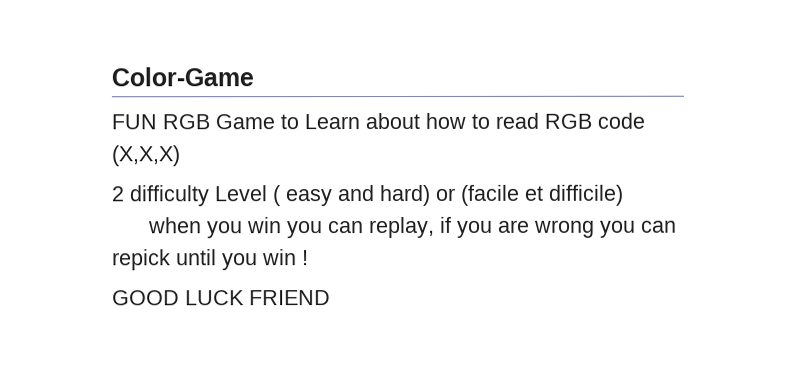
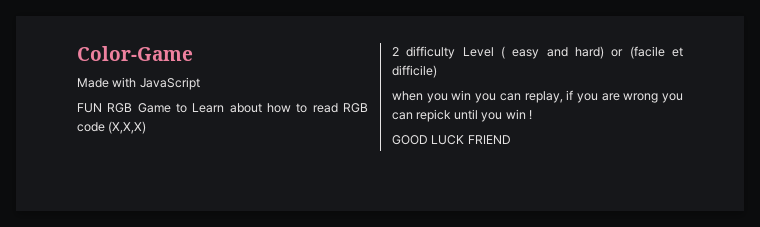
(254, 77) none -> [77,77,200,90] // Made with JavaScript

